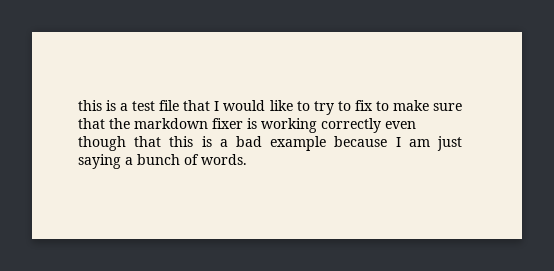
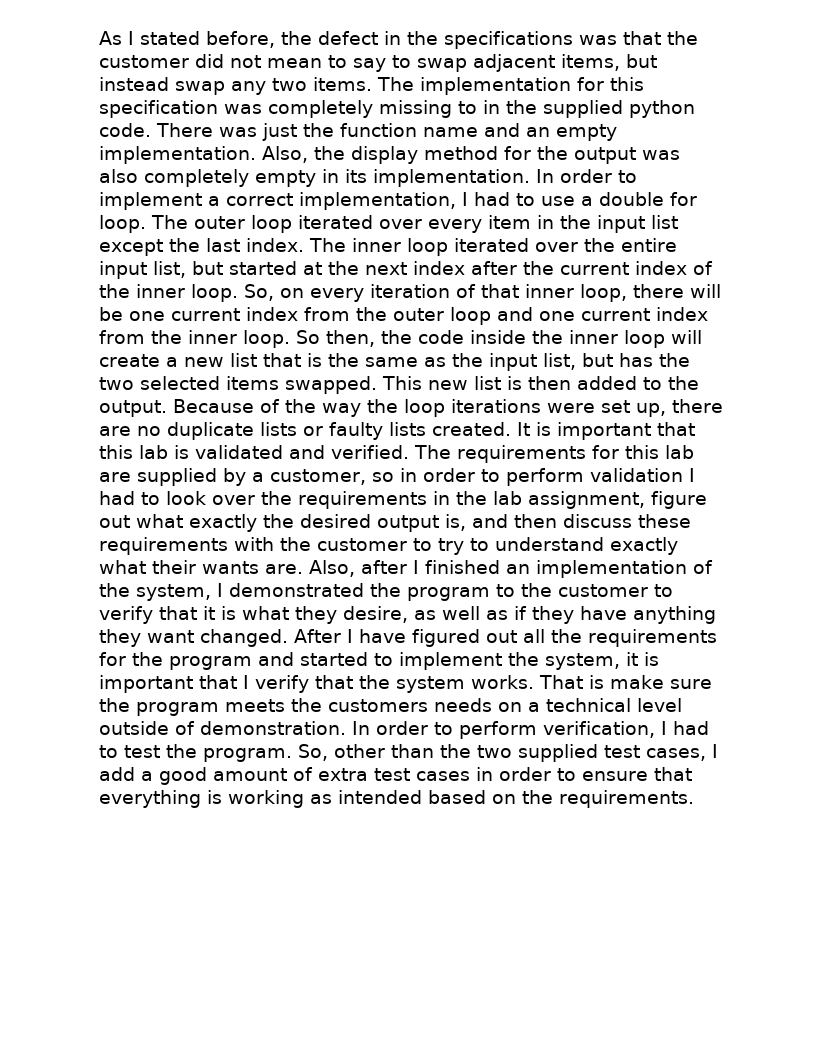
[78,100,462,115] [78,118,416,133] [78,136,462,151] [78,154,247,169] this is a test file that I would like to try to fix to make sure that the markdown fixer is working correctly even though that this is a bad example because I am just saying a bunch of words. -> [99,31,698,49] [99,54,657,72] [99,77,644,95] [99,100,695,118] [99,123,617,141] [99,146,680,164] [99,169,637,187] [99,192,697,210] [99,215,678,233] [99,238,677,256] [99,261,713,279] [99,284,721,302] [99,307,708,325] [99,330,702,348] [99,353,690,371] [99,376,699,394] [99,399,723,417] [99,422,695,440] [99,445,694,463] [99,468,695,486] [99,491,707,509] [99,514,691,532] [99,537,678,555] [99,560,713,578] [99,583,673,601] [99,606,716,624] [99,629,717,647] [99,652,659,670] [99,675,712,693] [99,698,682,716] [99,721,709,739] [99,744,718,762] [99,767,692,785] [99,790,694,808] As I stated before, the defect in the specifications was that the customer did not mean to say to swap adjacent items, but instead swap any two items. The implementation for this specification was completely missing to in the supplied python code. There was just the function name and an empty implementation. Also, the display method for the output was also completely empty in its implementation. In order to implement a correct implementation, I had to use a double for loop. The outer loop iterated over every item in the input list except the last index. The inner loop iterated over the entire input list, but started at the next index after the current index of the inner loop. So, on every iteration of that inner loop, there will be one current index from the outer loop and one current index from the inner loop. So then, the code inside the inner loop will create a new list that is the same as the input list, but has the two selected items swapped. This new list is then added to the output. Because of the way the loop iterations were set up, there are no duplicate lists or faulty lists created. It is important that this lab is validated and verified. The requirements for this lab are supplied by a customer, so in order to perform validation I had to look over the requirements in the lab assignment, figure out what exactly the desired output is, and then discuss these requirements with the customer to try to understand exactly what their wants are. Also, after I finished an implementation of the system, I demonstrated the program to the customer to verify that it is what they desire, as well as if they have anything they want changed. After I have figured out all the requirements for the program and started to implement the system, it is important that I verify that the system works. That is make sure the program meets the customers needs on a technical level outside of demonstration. In order to perform verification, I had to test the program. So, other than the two supplied test cases, I add a good amount of extra test cases in order to ensure that everything is working as intended based on the requirements.

